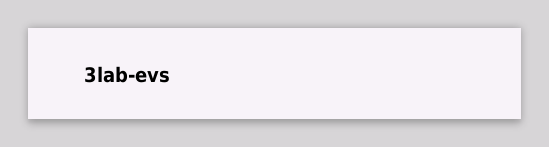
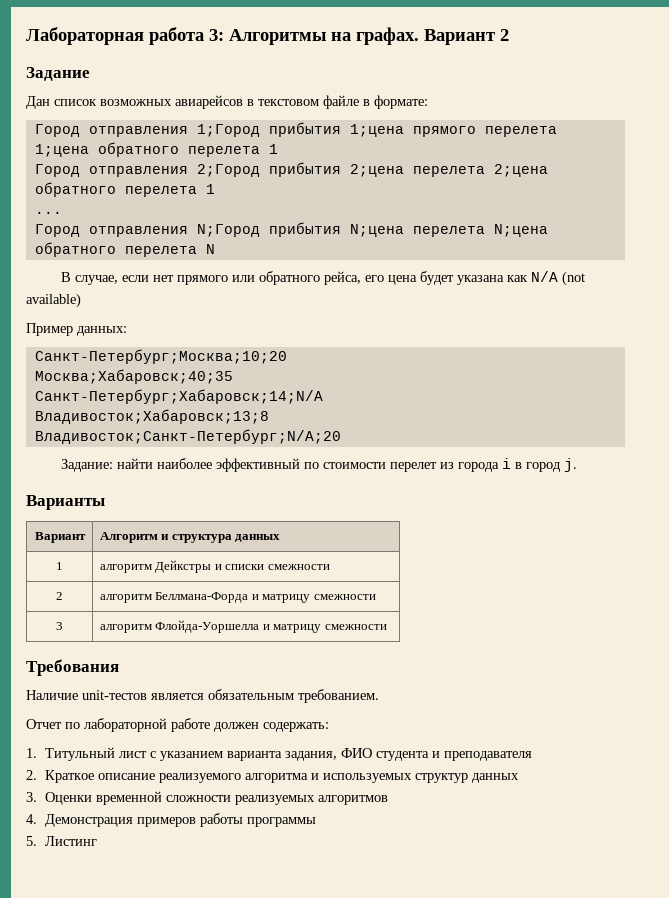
[84,66,170,83] 3lab-evs -> [26,27,509,45] [26,67,90,81] [26,95,428,109] [34,122,557,137] [34,142,278,157] [34,162,548,177] [34,182,215,197] [34,211,62,214] [34,222,548,237] [34,242,215,257] [60,271,585,286] [26,293,81,308] [26,323,127,336] [34,349,287,364] [34,369,233,384] [34,389,323,404] [34,409,269,424] [34,429,341,444] [60,458,577,472] [26,495,105,510] [34,532,86,543] [99,532,281,543] [56,562,63,570] [99,560,330,573] [56,592,63,600] [99,592,376,603] [56,622,63,630] [99,620,387,633] [26,659,119,676] [26,689,379,703] [26,718,329,732] [26,747,533,761] [26,770,520,783] [26,791,389,805] [26,813,317,827] [26,836,98,846] Лабораторная работа 3: Алгоритмы на графах. Вариант 2 // Задание // Дан список возможных авиарейсов в текстовом файле в формате: // Город отправления 1;Город прибытия 1;цена прямого перелета 1;цена обратного перелета 1 // Город отправления 2;Город прибытия 2;цена перелета 2;цена обратного перелета 1 // ... // Город отправления N;Город прибытия N;цена перелета N;цена обратного перелета N // В случае, если нет прямого или обратного рейса, его цена будет указана как N/A (not available) // Пример данных: // Санкт-Петербург;Москва;10;20 // Москва;Хабаровск;40;35 // Санкт-Петербург;Хабаровск;14;N/A // Владивосток;Хабаровск;13;8 // Владивосток;Санкт-Петербург;N/A;20 // Задание: найти наиболее эффективный по стоимости перелет из города i в город j. // Варианты // Вариант | Алгоритм и структура данных // 1 | алгоритм Дейкстры и списки смежности // 2 | алгоритм Беллмана-Форда и матрицу смежности // 3 | алгоритм Флойда-Уоршелла и матрицу смежности // Требования // Наличие unit-тестов является обязательным требованием. // Отчет по лабораторной работе должен содержать: // 1. Титульный лист с указанием варианта задания, ФИО студента и преподавателя // 2. Краткое описание реализуемого алгоритма и используемых структур данных // 3. Оценки временной сложности реализуемых алгоритмов // 4. Демонстрация примеров работы программы // 5. Листинг

